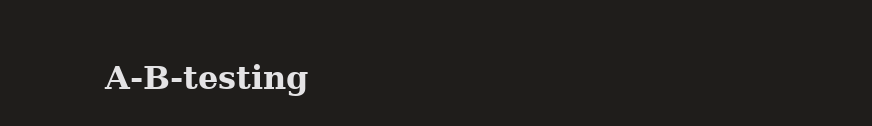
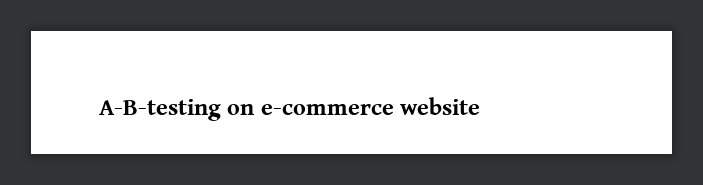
(308, 80) none -> [227,97,481,115] on e-commerce website

